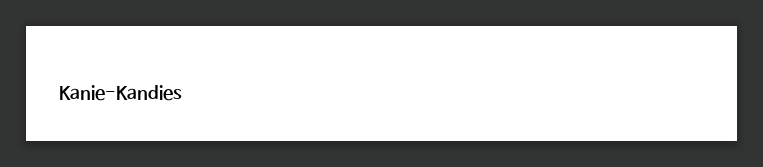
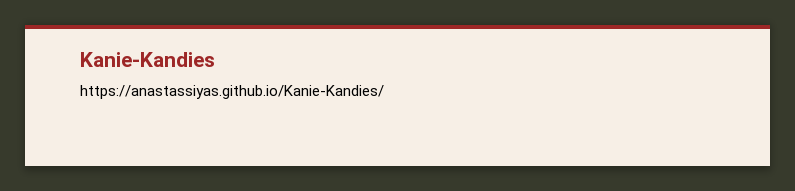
(182, 93) none -> [80,85,384,99] // https://anastassiyas.github.io/Kanie-Kandies/

